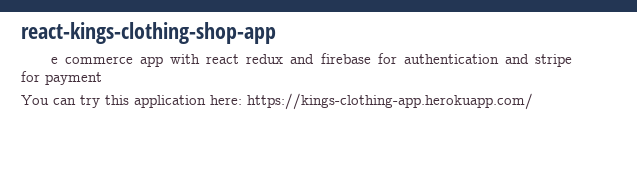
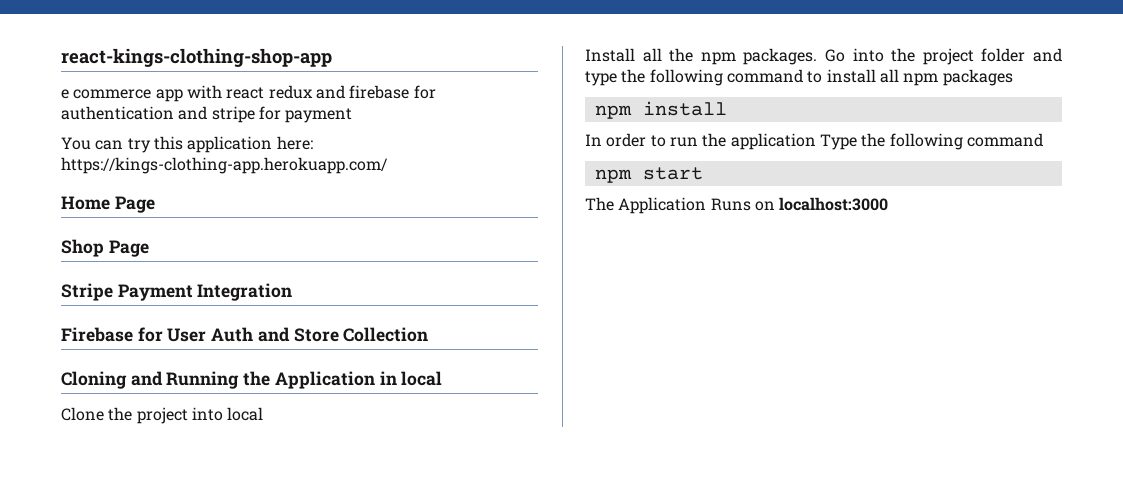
(533, 101) none -> [61,196,155,213] [61,239,149,257] [61,283,293,301] [61,327,429,342] [61,371,443,389] [61,407,264,424] [585,48,1062,65] [585,69,1013,86] [594,101,727,119] [585,133,1043,150] [594,167,703,183] [585,197,889,214] // Home Page // Shop Page // Stripe Payment Integration // Firebase for User Auth and Store Collection // Cloning and Running the Application in local // Clone the project into local // Install all the npm packages. Go into the project folder and type the following command to install all npm packages // npm install // In order to run the application Type the following command // npm start // The Application Runs on localhost:3000

